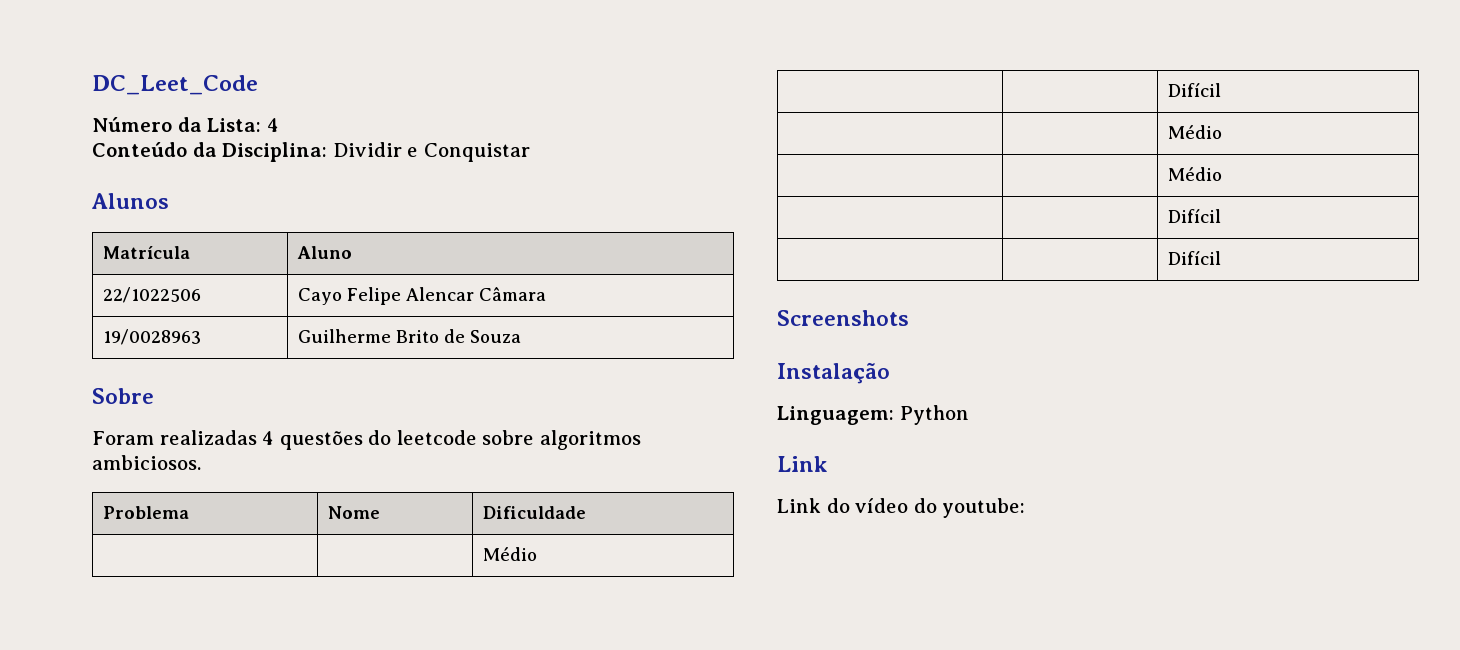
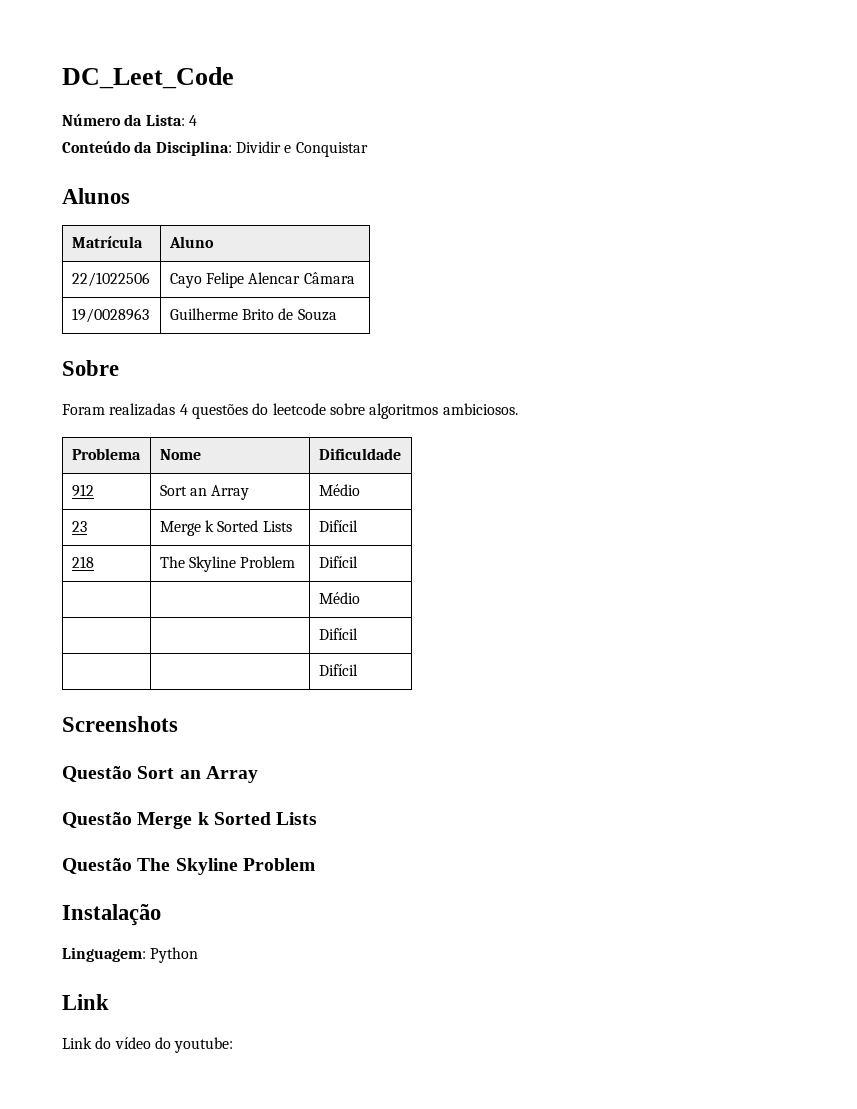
[482,547,537,561] [1167,83,1221,97] [1167,125,1222,139] [1167,167,1222,181] [1167,209,1221,223] [1167,251,1221,265] [777,310,909,326] | | Médio // | | Difícil // | | Médio // | | Médio // | | Difícil // | | Difícil // Screenshots -> [71,484,94,497] [159,485,250,500] [318,484,360,496] [71,521,87,532] [159,520,292,536] [318,520,358,532] [71,556,94,568] [159,556,296,572] [318,556,358,568] [318,592,360,604] [318,628,358,640] [318,664,358,676] [62,716,178,732] [62,766,258,783] [62,812,318,829] [62,858,315,875] 912 | Sort an Array | Médio // 23 | Merge k Sorted Lists | Difícil // 218 | The Skyline Problem | Difícil // | | Médio // | | Difícil // | | Difícil // Screenshots // Questão Sort an Array // Questão Merge k Sorted Lists // Questão The Skyline Problem

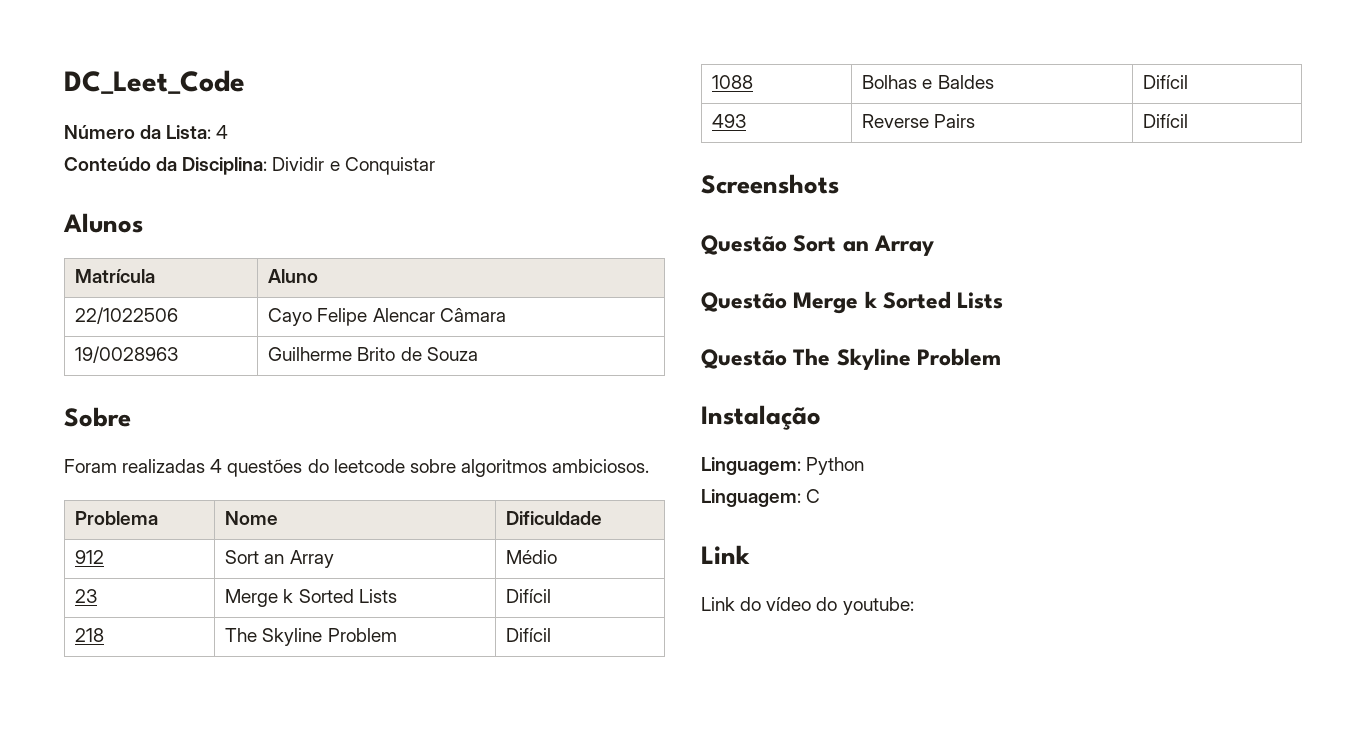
[318,592,360,604] [318,628,358,640] | | Médio // | | Difícil // | -> [712,75,754,89] [862,75,994,89] [1143,75,1189,89] [712,114,747,128] [862,114,976,128] 1088 | Bolhas e Baldes | Difícil // 493 | Reverse Pairs
(199, 955) none -> [701,489,821,507] // Linguagem: C

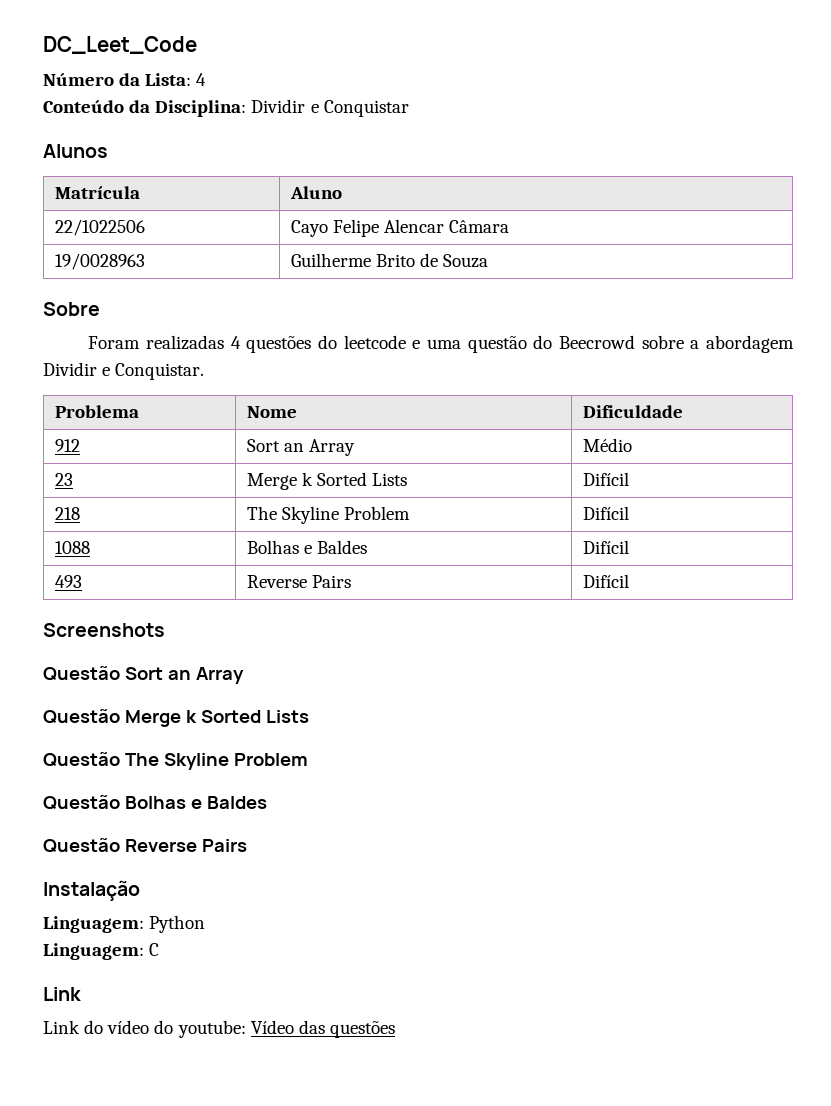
[409,459,650,477] sobre algoritmos ambiciosos. -> [412,335,795,353] [43,362,205,380] e uma questão do Beecrowd sobre a abordagem Dividir e Conquistar.
(1002, 357) none -> [43,795,267,810] [43,838,247,853] // Questão Bolhas e Baldes // Questão Reverse Pairs
(914, 606) none -> [250,1020,395,1038] Vídeo das questões

